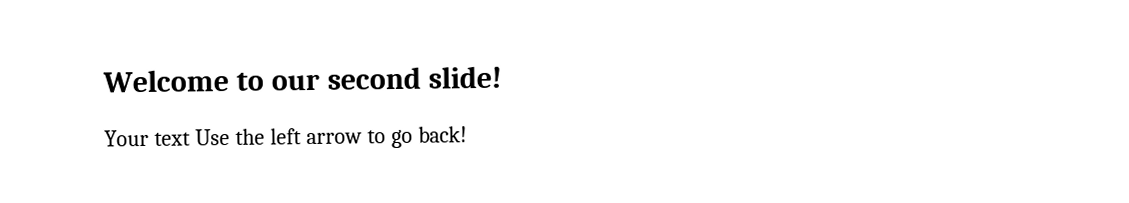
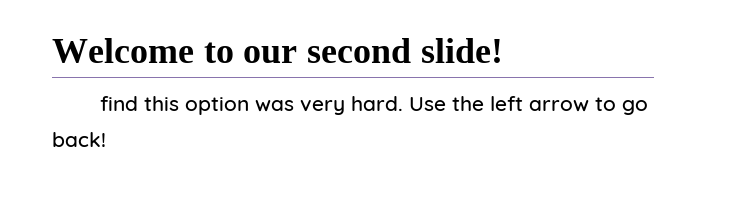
[104,129,191,147] Your text -> [99,96,403,115] find this option was very hard.

